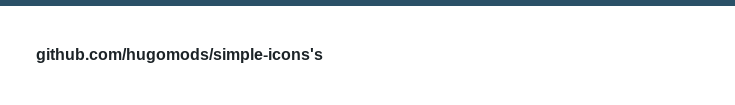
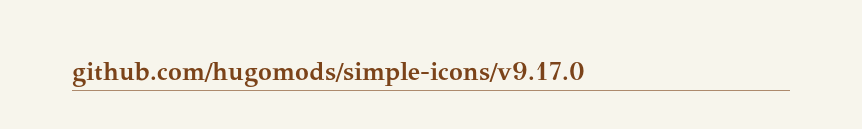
[36,48,323,63] github.com/hugomods/simple-icons's -> [72,62,585,87] github.com/hugomods/simple-icons/v9.17.0

